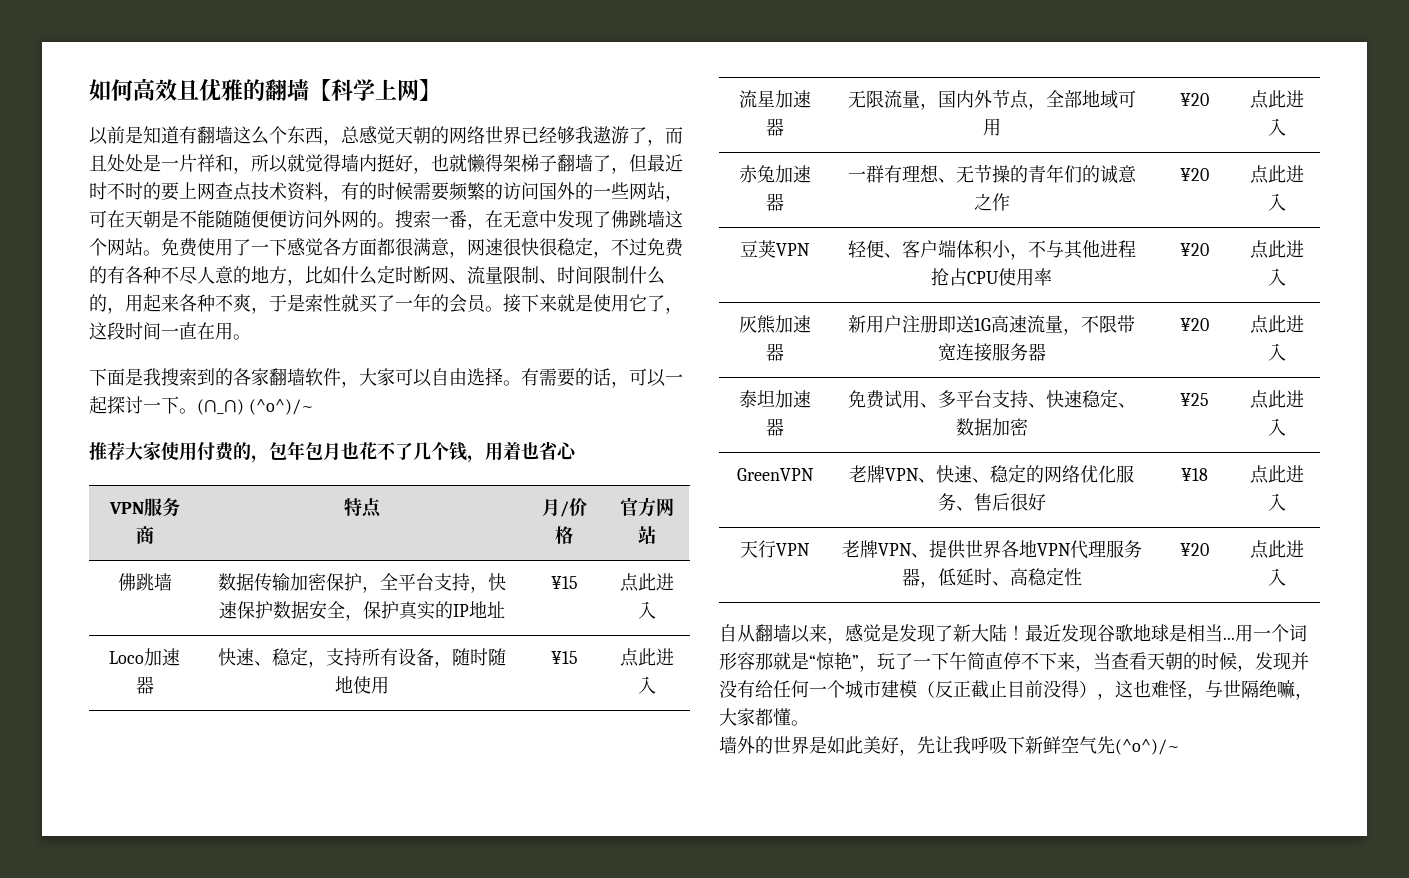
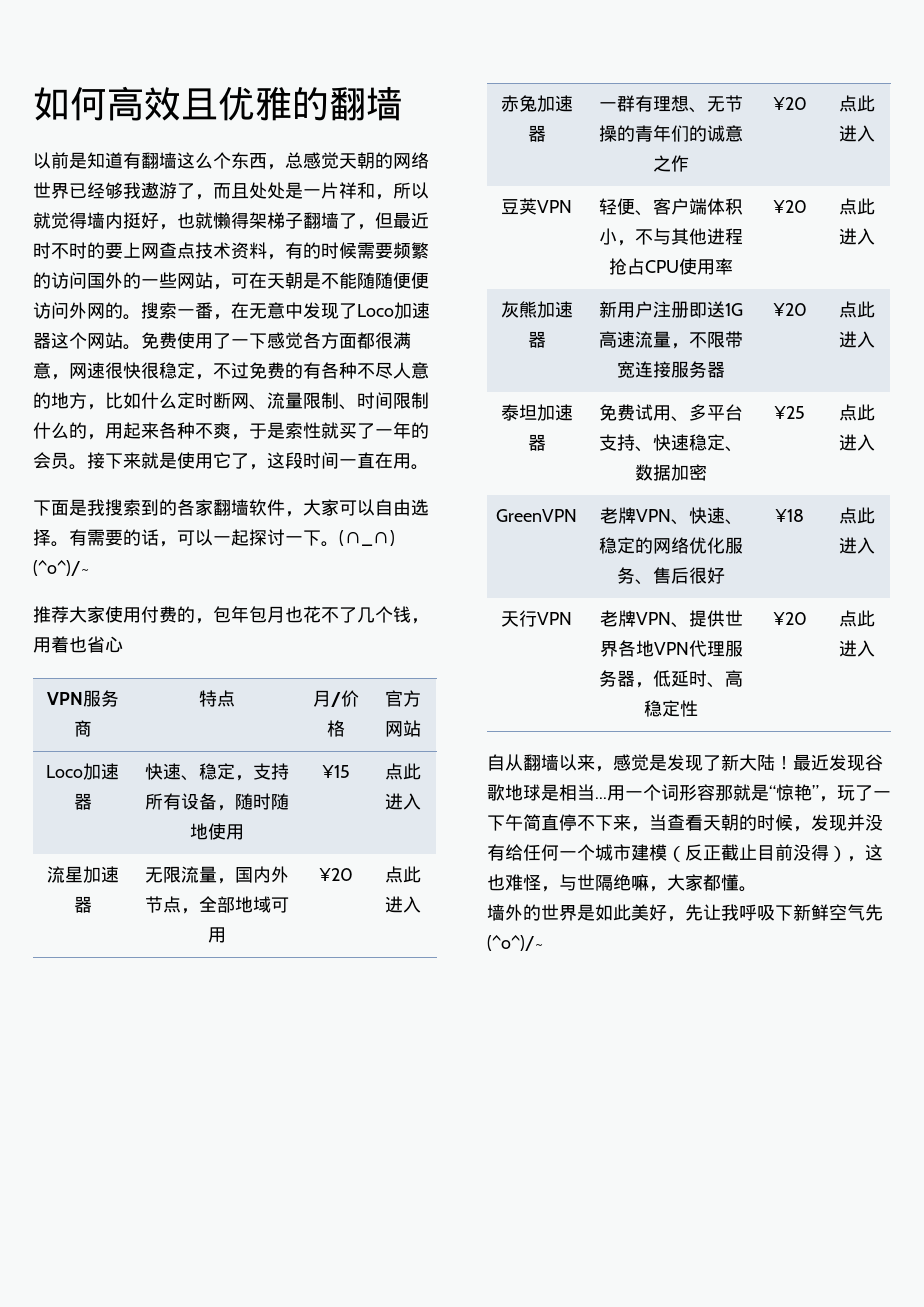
[309,79,441,101] 【科学上网】 -> (403, 103) none
[611,210,665,228] 佛跳墙 -> [357,302,430,319] [33,332,51,349] Loco加速器
[117,573,172,591] [217,573,506,593] [218,600,505,621] [550,576,578,589] [620,573,674,592] [638,601,656,619] // 佛跳墙 | 数据传输加密保护，全平台支持，快速保护数据安全，保护真实的IP地址 | ¥15 | 点此进入 -> (421, 728) none

